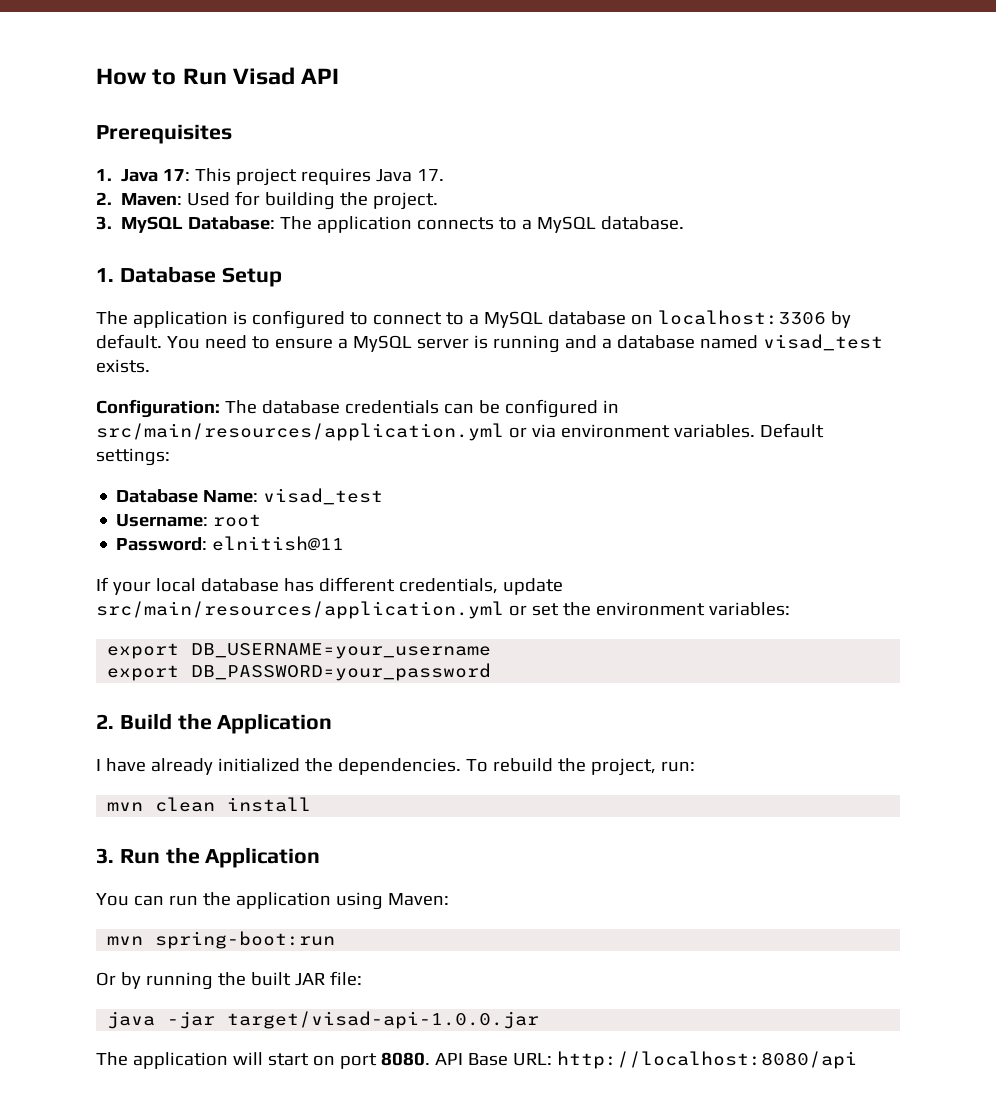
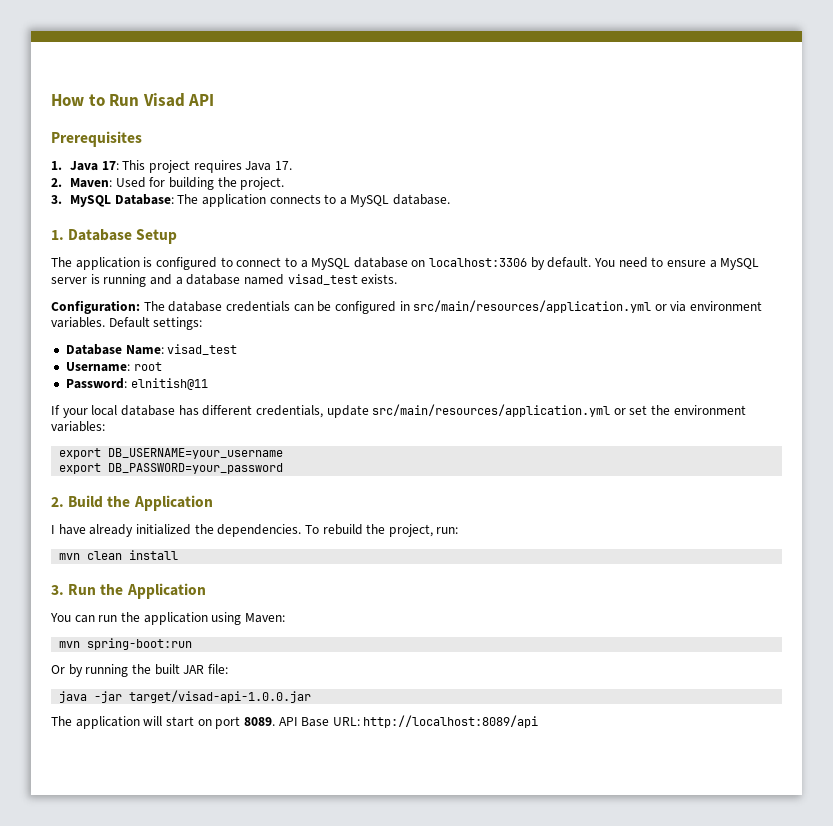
[380,1052,430,1066] 8080. -> [243,717,275,726] 8089.
[556,1051,857,1069] http://localhost:8080/api -> [363,715,539,728] http://localhost:8089/api

